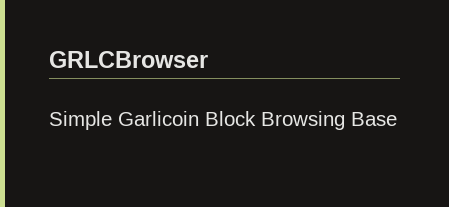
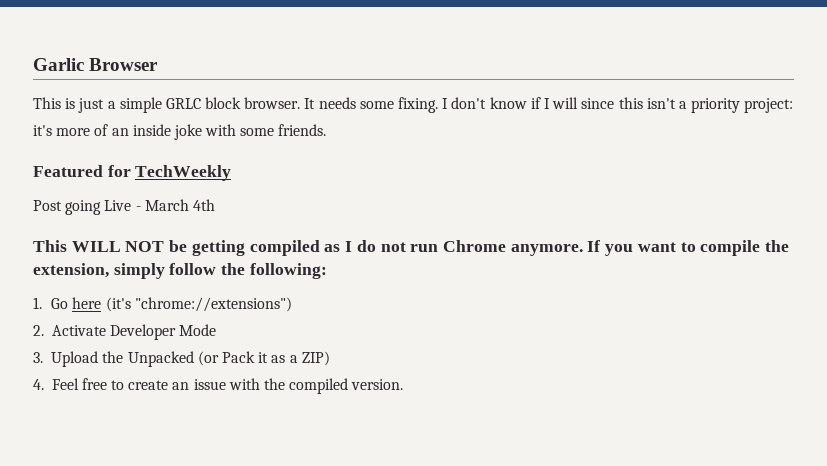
[49,51,208,68] [49,111,397,130] GRLCBrowser // Simple Garlicoin Block Browsing Base -> [33,58,159,71] [33,97,794,113] [33,124,327,140] [33,165,232,181] [33,199,215,215] [33,240,790,256] [33,263,327,279] [33,297,292,312] [33,324,217,340] [33,351,330,367] [33,378,404,394] Garlic Browser // This is just a simple GRLC block browser. It needs some fixing. I don't know if I will since this isn't a priority project: it's more of an inside joke with some friends. // Featured for TechWeekly // Post going Live - March 4th // This WILL NOT be getting compiled as I do not run Chrome anymore. If you want to compile the extension, simply follow the following: // 1. Go here (it's "chrome://extensions") // 2. Activate Developer Mode // 3. Upload the Unpacked (or Pack it as a ZIP) // 4. Feel free to create an issue with the compiled version.

